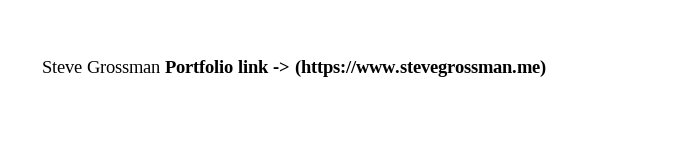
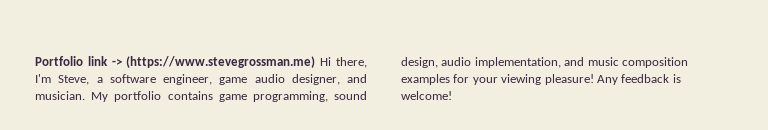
[42,61,160,73] Steve Grossman -> (35, 61) none
(546, 68) none -> [320,57,367,68] [35,74,367,85] [35,91,367,102] [401,57,688,68] [401,74,681,85] [401,91,452,100] Hi there, I'm Steve, a software engineer, game audio designer, and musician. My portfolio contains game programming, sound design, audio implementation, and music composition examples for your viewing pleasure! Any feedback is welcome!

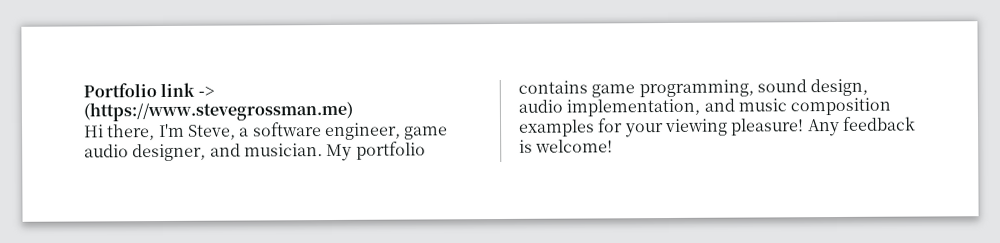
(316, 62) none -> (353, 111) //

